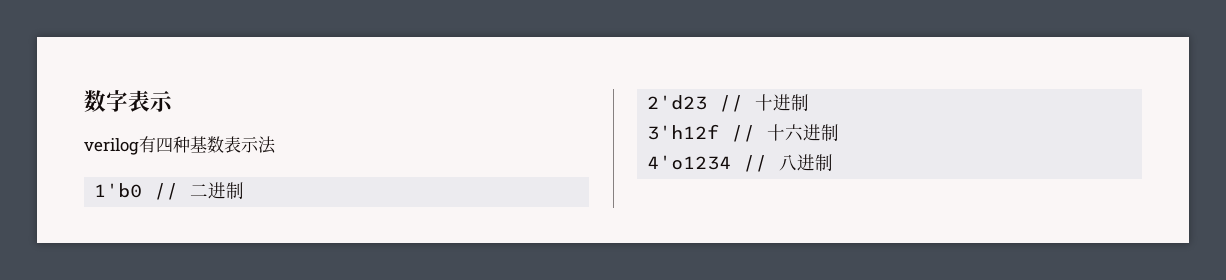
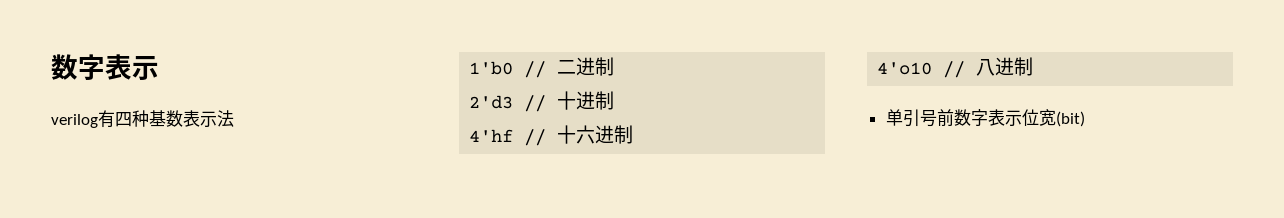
[647,95,708,110] 2'd23 -> [469,95,514,109] 2'd3
[647,124,720,140] 3'h12f -> [469,129,514,142] 4'hf
[647,155,732,170] 4'o1234 -> [877,62,933,75] 4'o10
(834, 162) none -> [885,109,1085,127] // 单引号前数字表示位宽(bit)

